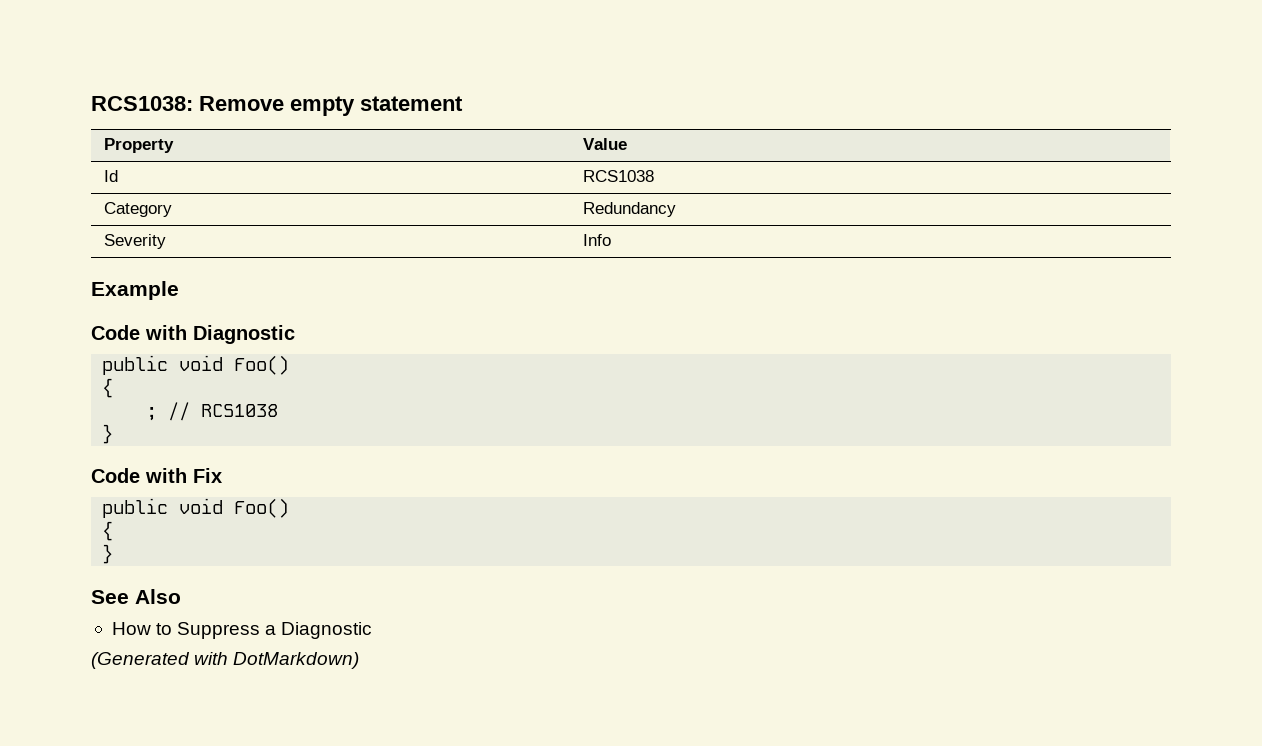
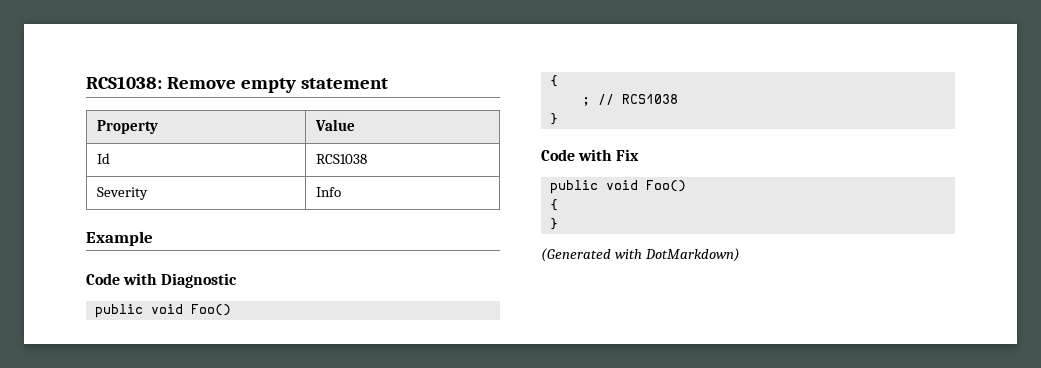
[104,202,173,217] [583,202,677,217] // Category | Redundancy -> (367, 159) none
[91,589,181,604] [111,622,373,639] // See Also // How to Suppress a Diagnostic -> (558, 224) none

